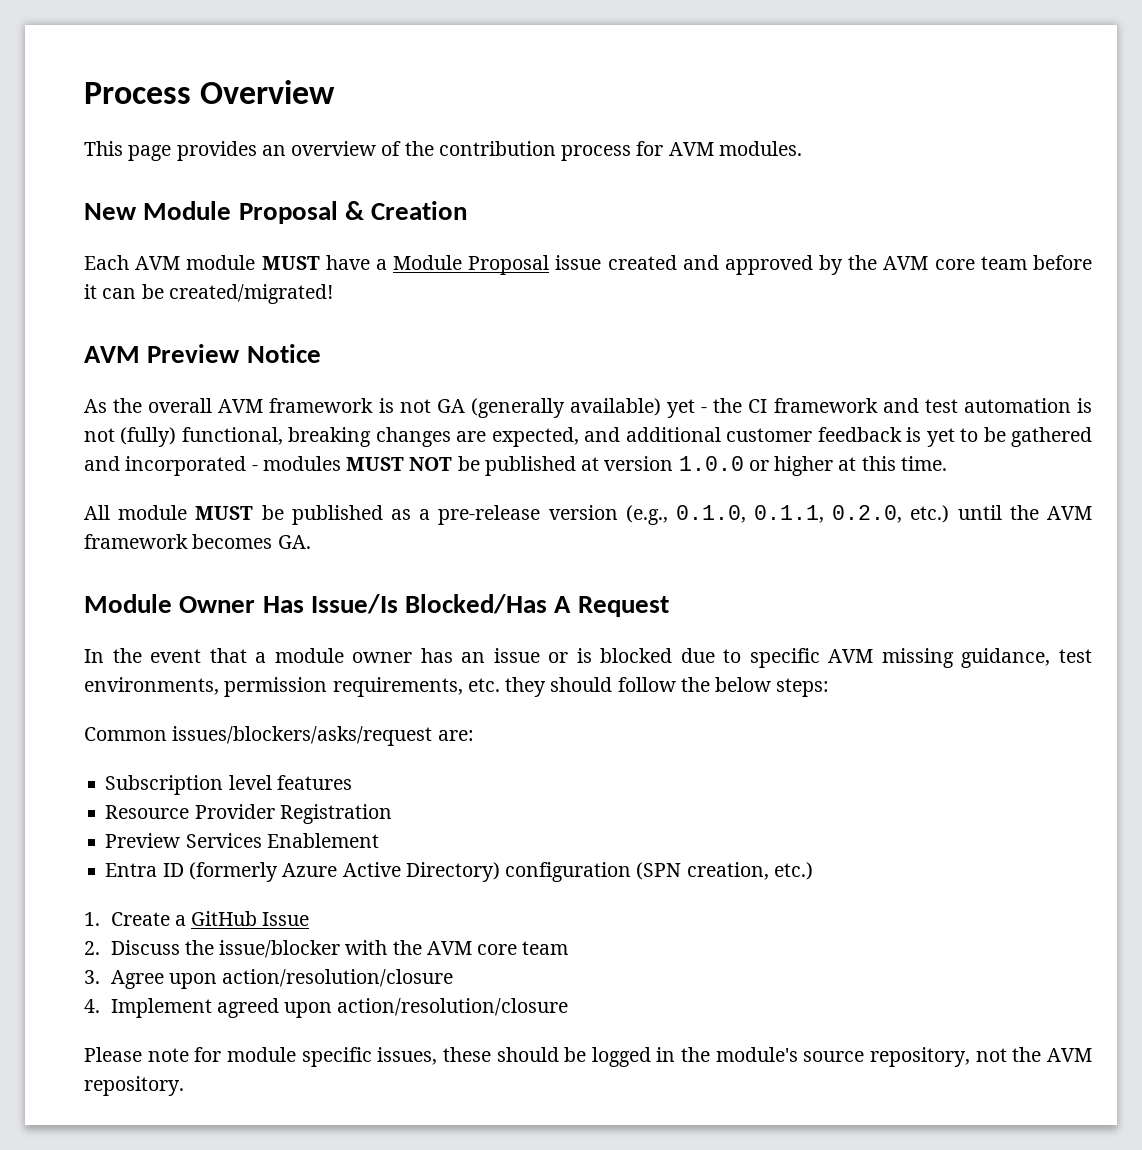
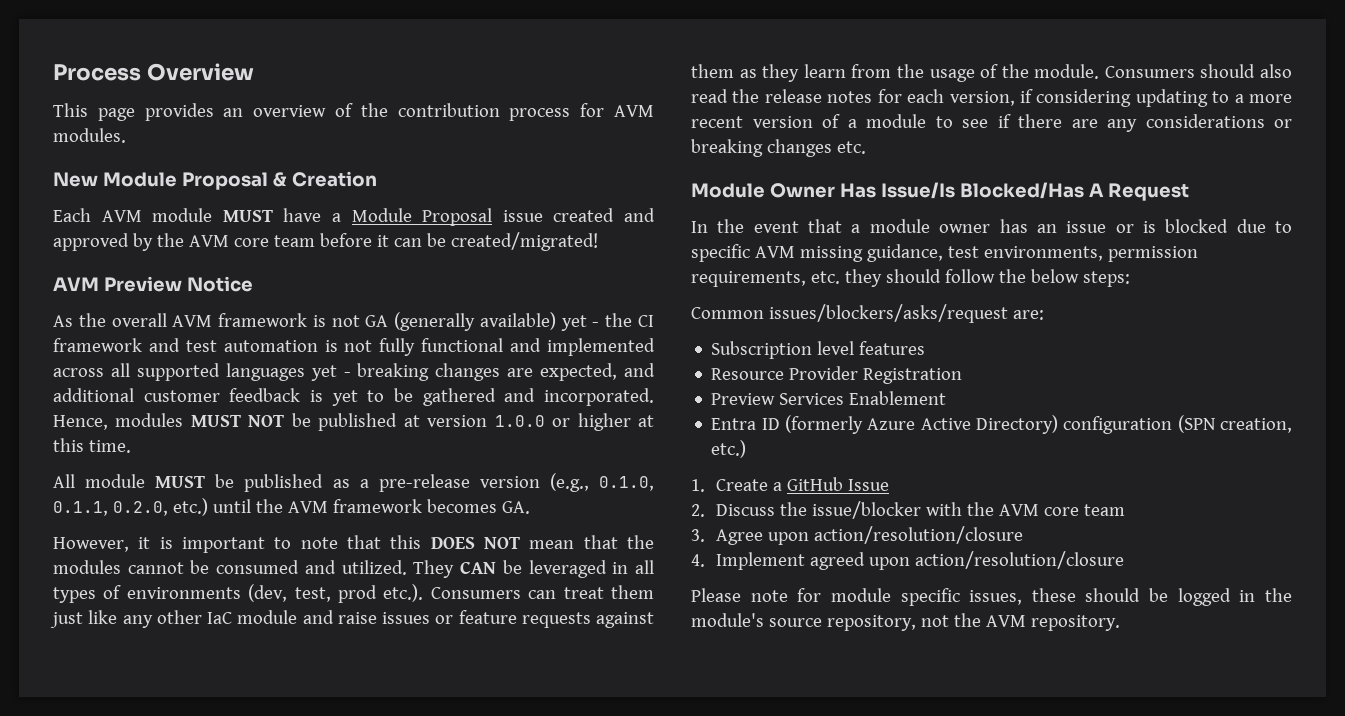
[120,427,283,447] (fully) functional, -> [379,338,655,356] [53,363,351,381] fully functional and implemented across all supported languages yet -
[125,456,258,476] incorporated - -> [544,388,655,406] [53,415,108,430] incorporated. Hence,
(311, 542) none -> [53,535,654,553] [53,560,655,578] [53,584,654,603] [50,610,654,628] [691,64,1292,82] [691,89,1292,107] [691,114,1292,132] [691,139,866,157] // However, it is important to note that this DOES NOT mean that the modules cannot be consumed and utilized. They CAN be leveraged in all types of environments (dev, test, prod etc.). Consumers can treat them just like any other IaC module and raise issues or feature requests against them as they learn from the usage of the module. Consumers should also read the release notes for each version, if considering updating to a more recent version of a module to see if there are any considerations or breaking changes etc.

